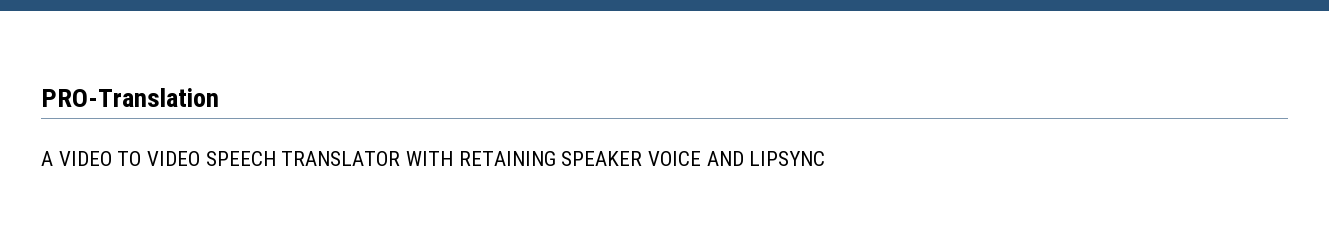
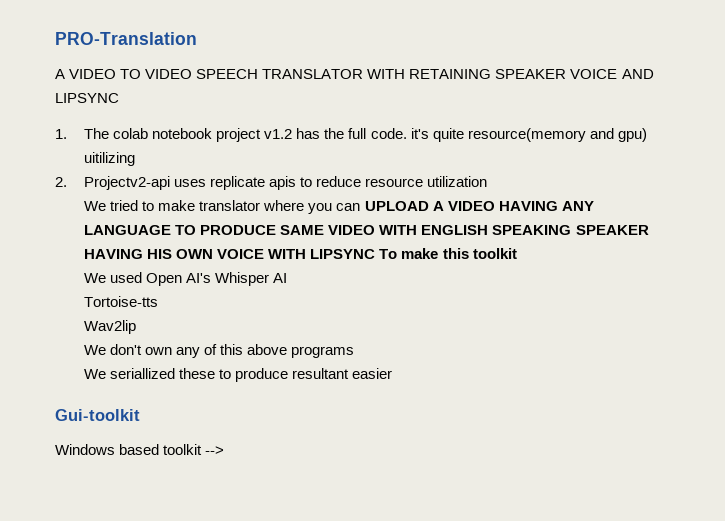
(826, 158) none -> [55,128,647,142] [84,152,136,166] [55,176,488,190] [84,200,594,214] [84,225,649,235] [84,248,517,259] [84,272,288,286] [84,296,159,307] [84,320,137,334] [84,344,355,358] [84,368,393,382] [55,409,140,421] [55,444,225,455] // 1. The colab notebook project v1.2 has the full code. it's quite resource(memory and gpu) uitilizing // 2. Projectv2-api uses replicate apis to reduce resource utilization // We tried to make translator where you can UPLOAD A VIDEO HAVING ANY LANGUAGE TO PRODUCE SAME VIDEO WITH ENGLISH SPEAKING SPEAKER HAVING HIS OWN VOICE WITH LIPSYNC To make this toolkit // We used Open AI's Whisper AI // Tortoise-tts // Wav2lip // We don't own any of this above programs // We seriallized these to produce resultant easier // Gui-toolkit // Windows based toolkit -->

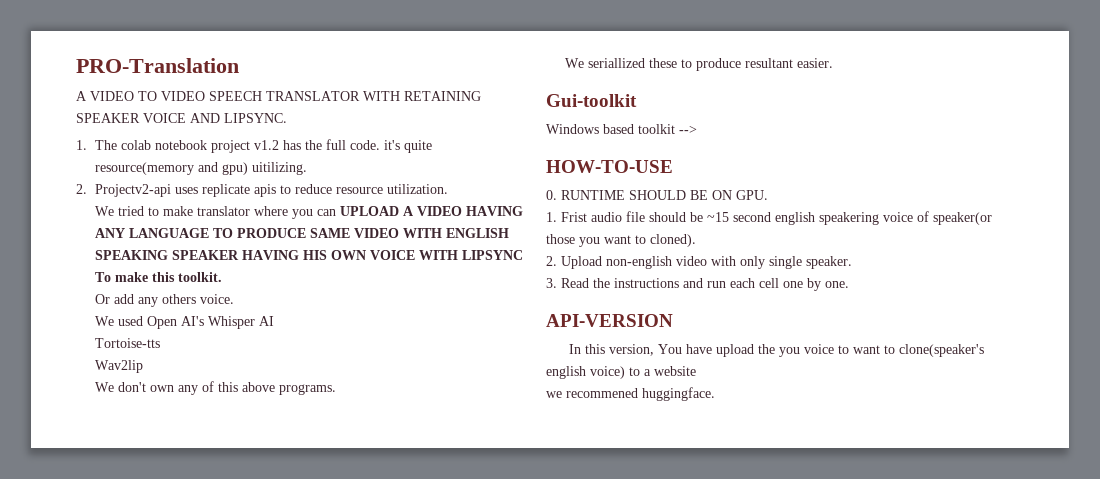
[55,93,119,103] LIPSYNC -> [224,113,287,123] LIPSYNC.
[84,152,136,166] uitilizing -> [251,162,307,175] uitilizing.
[427,176,488,187] utilization -> [386,184,448,194] utilization.
[472,248,517,259] toolkit -> [177,272,222,282] [94,294,234,307] toolkit. // Or add any others voice.
[291,346,355,358] programs -> [278,384,336,395] programs.
[352,368,393,379] easier -> [796,58,833,68] easier.
(225, 450) none -> [546,160,673,173] [546,190,768,200] [546,211,992,225] [546,234,696,247] [546,256,852,269] [546,278,849,291] [546,314,673,327] [568,344,984,357] [546,366,696,379] [546,387,715,401] // HOW-TO-USE // 0. RUNTIME SHOULD BE ON GPU. // 1. Frist audio file should be ~15 second english speakering voice of speaker(or those you want to cloned). // 2. Upload non-english video with only single speaker. // 3. Read the instructions and run each cell one by one. // API-VERSION // In this version, You have upload the you voice to want to clone(speaker's english voice) to a website // we recommened huggingface.

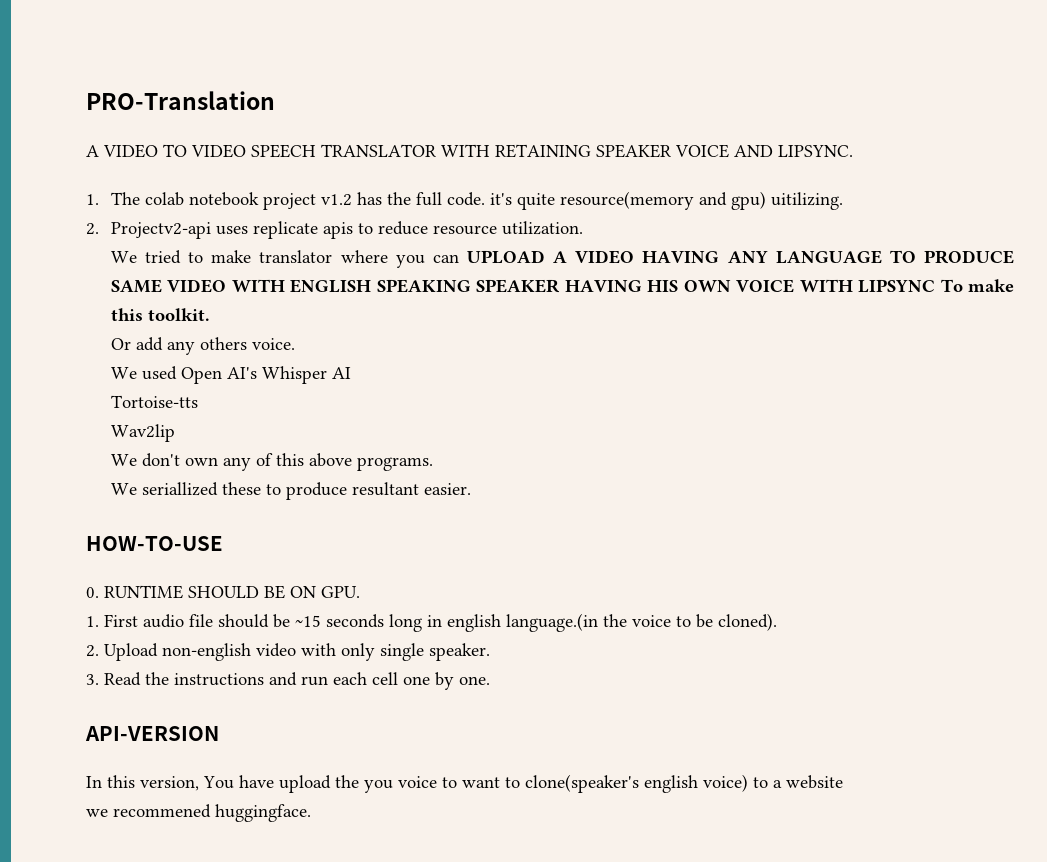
[546,94,637,107] [546,124,697,134] // Gui-toolkit // Windows based toolkit --> -> (471, 489) none
[561,212,587,222] Frist -> [104,614,138,627] First
[733,211,992,225] [546,234,646,247] second english speakering voice of speaker(or those you want to -> [326,613,713,632] seconds long in english language.(in the voice to be

